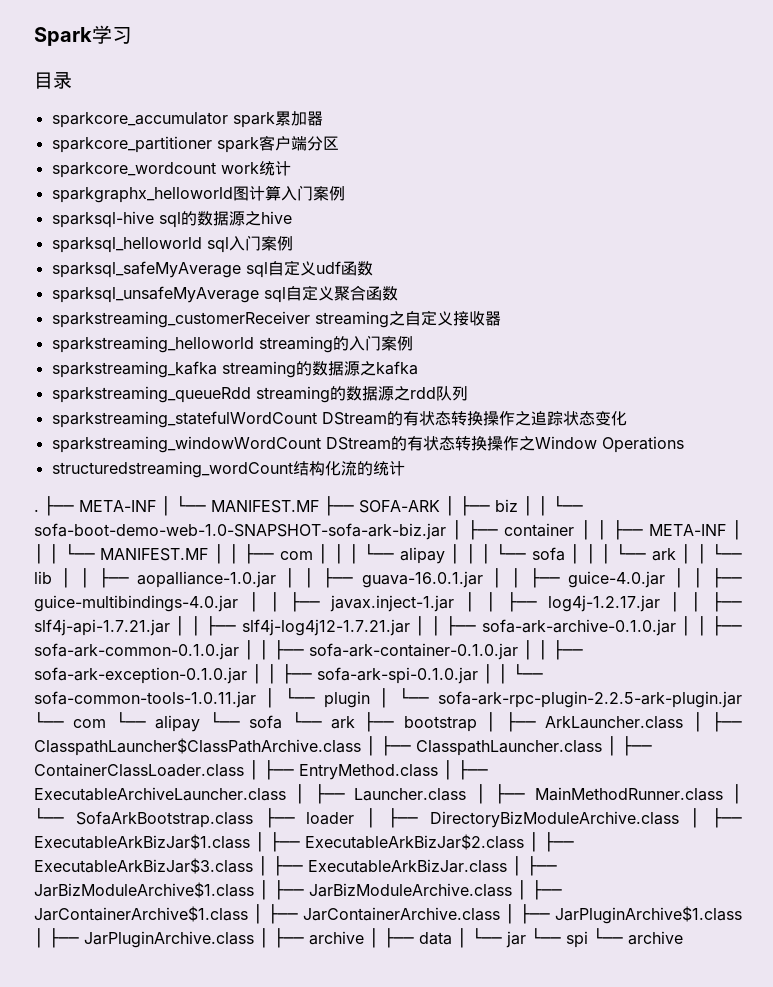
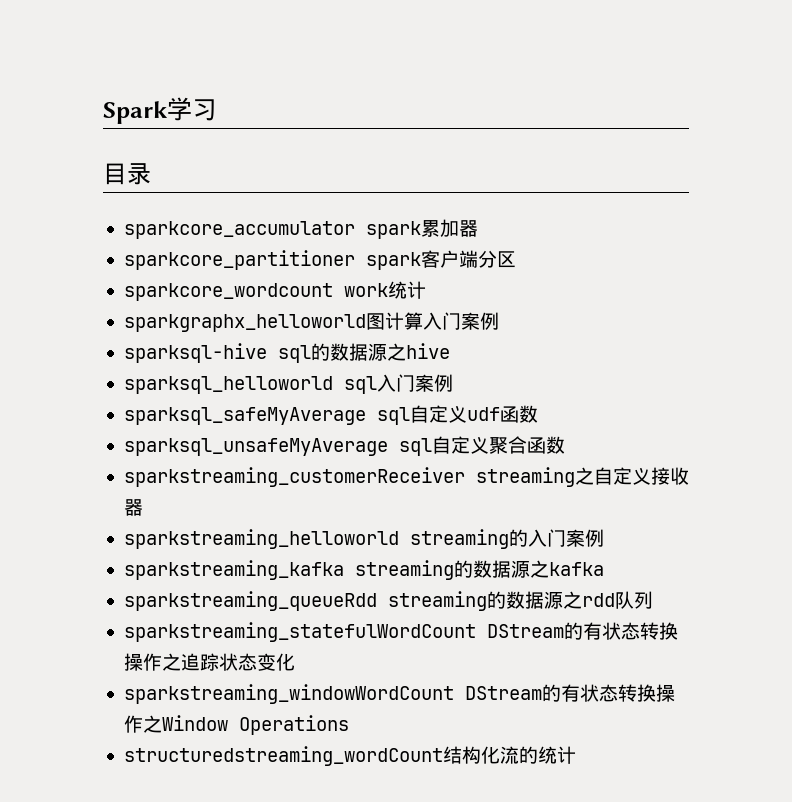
[34,496,583,516] [34,520,742,540] [34,544,742,564] [34,568,743,588] [34,592,743,612] [34,616,743,636] [34,640,583,660] [34,664,543,684] [34,688,742,708] [34,712,743,732] [34,736,652,756] [34,760,488,780] [34,784,743,804] [34,808,742,828] [34,832,574,852] [34,856,557,876] [34,880,562,900] [34,904,742,924] [34,928,683,948] // . ├── META-INF │ └── MANIFEST.MF ├── SOFA-ARK │ ├── biz │ │ └── sofa-boot-demo-web-1.0-SNAPSHOT-sofa-ark-biz.jar │ ├── container │ │ ├── META-INF │ │ │ └── MANIFEST.MF │ │ ├── com │ │ │ └── alipay │ │ │ └── sofa │ │ │ └── ark │ │ └── lib │ │ ├── aopalliance-1.0.jar │ │ ├── guava-16.0.1.jar │ │ ├── guice-4.0.jar │ │ ├── guice-multibindings-4.0.jar │ │ ├── javax.inject-1.jar │ │ ├── log4j-1.2.17.jar │ │ ├── slf4j-api-1.7.21.jar │ │ ├── slf4j-log4j12-1.7.21.jar │ │ ├── sofa-ark-archive-0.1.0.jar │ │ ├── sofa-ark-common-0.1.0.jar │ │ ├── sofa-ark-container-0.1.0.jar │ │ ├── sofa-ark-exception-0.1.0.jar │ │ ├── sofa-ark-spi-0.1.0.jar │ │ └── sofa-common-tools-1.0.11.jar │ └── plugin │ └── sofa-ark-rpc-plugin-2.2.5-ark-plugin.jar └── com └── alipay └── sofa └── ark ├── bootstrap │ ├── ArkLauncher.class │ ├── ClasspathLauncher$ClassPathArchive.class │ ├── ClasspathLauncher.class │ ├── ContainerClassLoader.class │ ├── EntryMethod.class │ ├── ExecutableArchiveLauncher.class │ ├── Launcher.class │ ├── MainMethodRunner.class │ └── SofaArkBootstrap.class ├── loader │ ├── DirectoryBizModuleArchive.class │ ├── ExecutableArkBizJar$1.class │ ├── ExecutableArkBizJar$2.class │ ├── ExecutableArkBizJar$3.class │ ├── ExecutableArkBizJar.class │ ├── JarBizModuleArchive$1.class │ ├── JarBizModuleArchive.class │ ├── JarContainerArchive$1.class │ ├── JarContainerArchive.class │ ├── JarPluginArchive$1.class │ ├── JarPluginArchive.class │ ├── archive │ ├── data │ └── jar └── spi └── archive -> (576, 755) none

